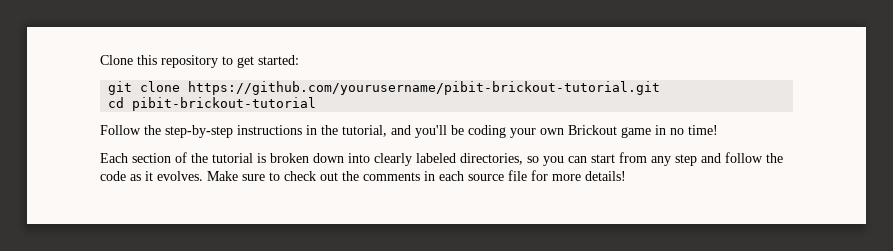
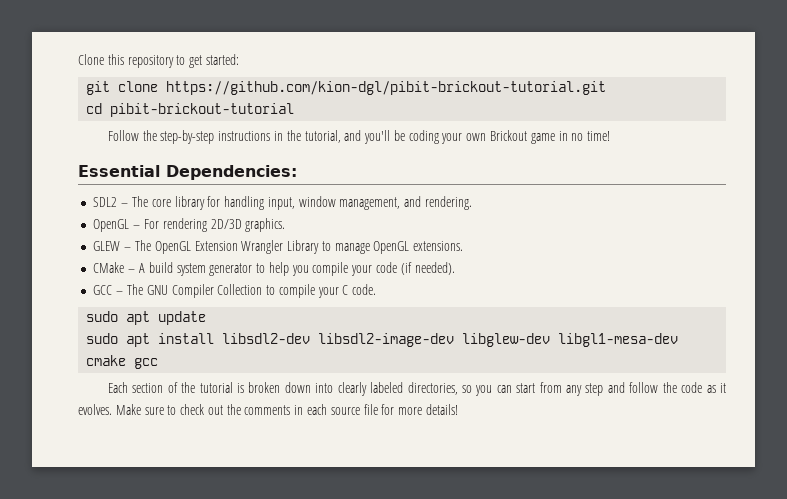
[188,81,661,95] https://github.com/yourusername/pibit-brickout-tutorial.git -> [166,81,607,95] https://github.com/kion-dgl/pibit-brickout-tutorial.git
(718, 130) none -> [78,165,297,180] [93,196,472,210] [93,218,286,232] [93,240,464,254] [93,262,455,276] [93,284,377,298] [86,311,207,325] [86,333,679,347] [86,355,159,369] // Essential Dependencies: // SDL2 – The core library for handling input, window management, and rendering. // OpenGL – For rendering 2D/3D graphics. // GLEW – The OpenGL Extension Wrangler Library to manage OpenGL extensions. // CMake – A build system generator to help you compile your code (if needed). // GCC – The GNU Compiler Collection to compile your C code. // sudo apt update // sudo apt install libsdl2-dev libsdl2-image-dev libglew-dev libgl1-mesa-dev cmake gcc

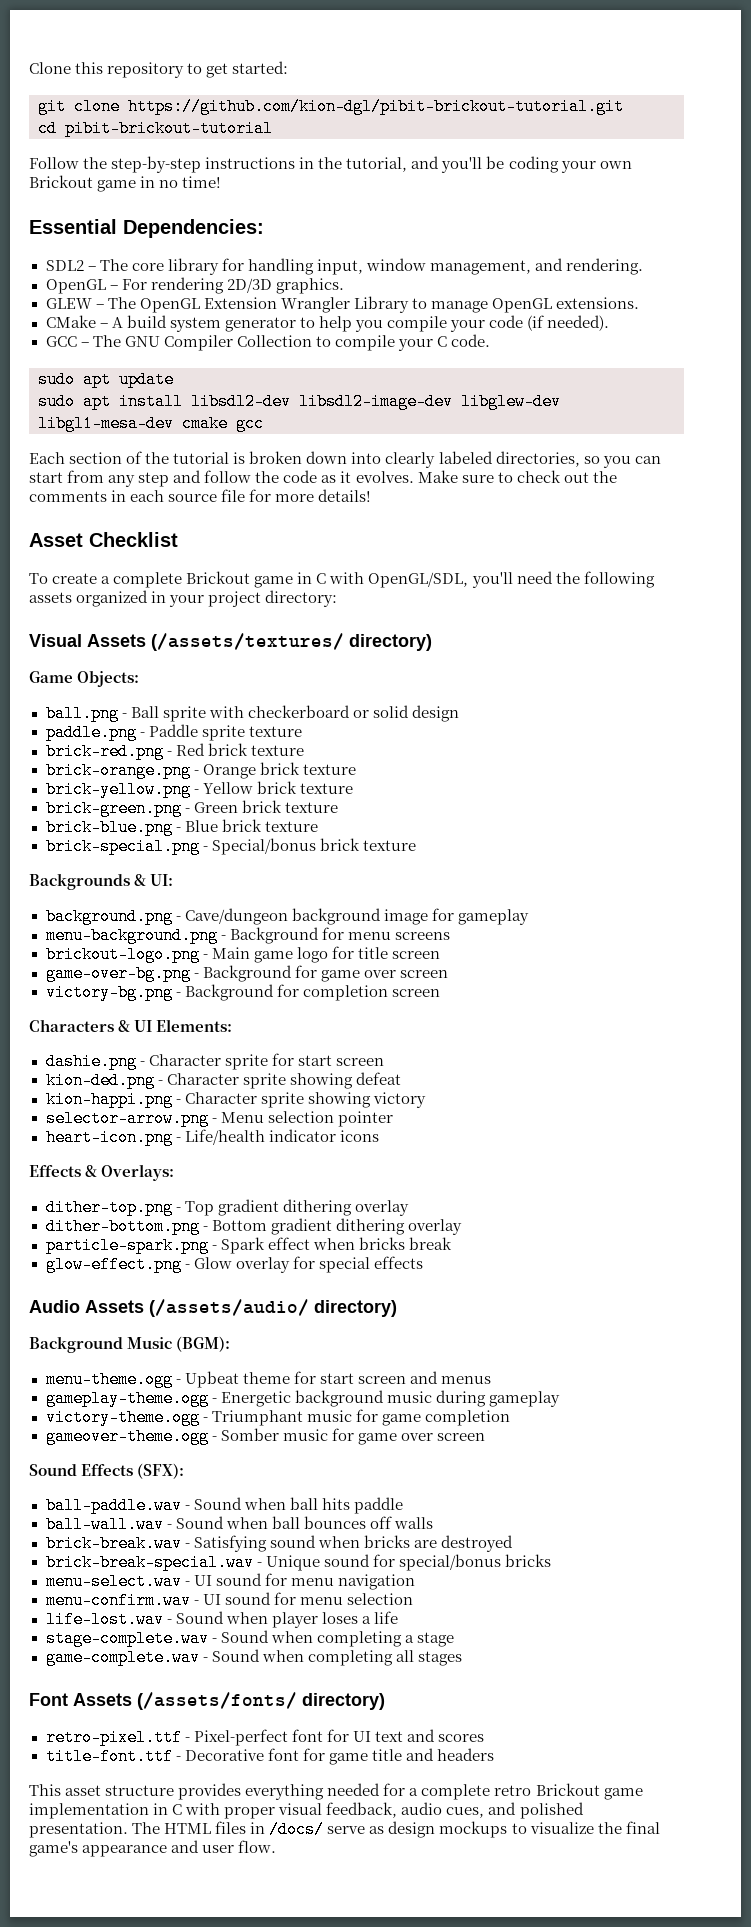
(458, 409) none -> [29,532,178,547] [29,571,655,588] [29,590,338,607] [29,633,432,651] [29,671,140,687] [45,705,459,722] [45,724,302,741] [45,743,304,760] [45,762,356,779] [45,781,353,798] [45,800,338,817] [45,819,318,836] [45,838,416,855] [29,873,174,890] [45,908,529,925] [45,927,450,944] [45,946,440,963] [45,965,448,982] [45,984,440,1001] [29,1019,233,1032] [45,1053,384,1070] [45,1072,401,1089] [45,1091,426,1108] [45,1110,393,1127] [45,1129,379,1146] [29,1164,175,1181] [45,1199,409,1216] [45,1218,462,1235] [45,1237,452,1254] [45,1256,423,1273] [29,1299,397,1317] [29,1336,231,1353] [45,1371,491,1388] [45,1390,560,1407] [45,1409,510,1426] [45,1428,485,1445] [29,1463,185,1479] [45,1497,403,1514] [45,1516,433,1533] [45,1535,513,1552] [45,1554,551,1571] [45,1573,415,1590] [45,1592,413,1609] [45,1611,398,1628] [45,1630,454,1647] [45,1649,462,1666] [29,1692,385,1710] [45,1729,484,1746] [45,1748,494,1765] [29,1783,643,1800] [29,1802,584,1819] [29,1821,660,1838] [29,1840,277,1857] // Asset Checklist // To create a complete Brickout game in C with OpenGL/SDL, you'll need the following assets organized in your project directory: // Visual Assets (/assets/textures/ directory) // Game Objects: // ball.png - Ball sprite with checkerboard or solid design // paddle.png - Paddle sprite texture // brick-red.png - Red brick texture // brick-orange.png - Orange brick texture // brick-yellow.png - Yellow brick texture // brick-green.png - Green brick texture // brick-blue.png - Blue brick texture // brick-special.png - Special/bonus brick texture // Backgrounds & UI: // background.png - Cave/dungeon background image for gameplay // menu-background.png - Background for menu screens // brickout-logo.png - Main game logo for title screen // game-over-bg.png - Background for game over screen // victory-bg.png - Background for completion screen // Characters & UI Elements: // dashie.png - Character sprite for start screen // kion-ded.png - Character sprite showing defeat // kion-happi.png - Character sprite showing victory // selector-arrow.png - Menu selection pointer // heart-icon.png - Life/health indicator icons // Effects & Overlays: // dither-top.png - Top gradient dithering overlay // dither-bottom.png - Bottom gradient dithering overlay // particle-spark.png - Spark effect when bricks break // glow-effect.png - Glow overlay for special effects // Audio Assets (/assets/audio/ directory) // Background Music (BGM): // menu-theme.ogg - Upbeat theme for start screen and menus // gameplay-theme.ogg - Energetic background music during gameplay // victory-theme.ogg - Triumphant music for game completion // gameover-theme.ogg - Somber music for game over screen // Sound Effects (SFX): // ball-paddle.wav - Sound when ball hits paddle // ball-wall.wav - Sound when ball bounces off walls // brick-break.wav - Satisfying sound when bricks are destroyed // brick-break-special.wav - Unique sound for special/bonus bricks // menu-select.wav - UI sound for menu navigation // menu-confirm.wav - UI sound for menu selection // life-lost.wav - Sound when player loses a life // stage-complete.wav - Sound when completing a stage // game-complete.wav - Sound when completing all stages // Font Assets (/assets/fonts/ directory) // retro-pixel.ttf - Pixel-perfect font for UI text and scores // title-font.ttf - Decorative font for game title and headers // This asset structure provides everything needed for a complete retro Brickout game implementation in C with proper visual feedback, audio cues, and polished presentation. The HTML files in /docs/ serve as design mockups to visualize the final game's appearance and user flow.

